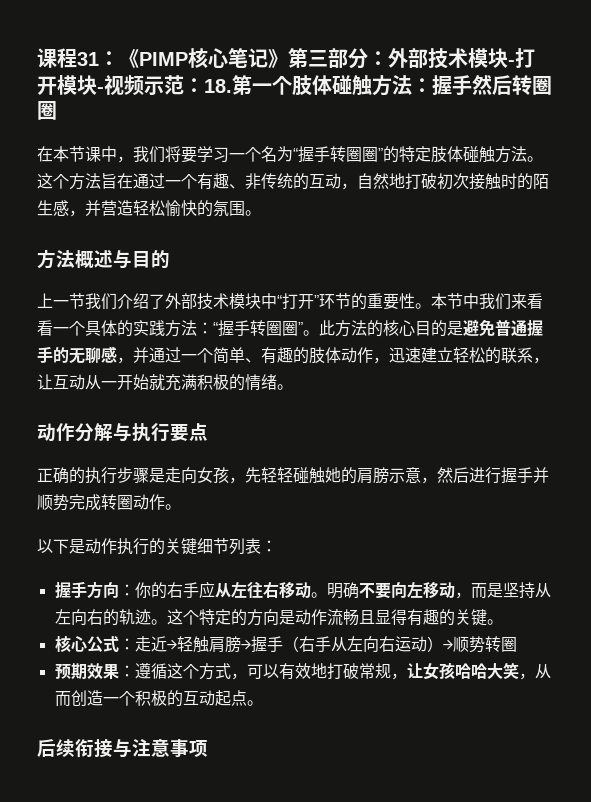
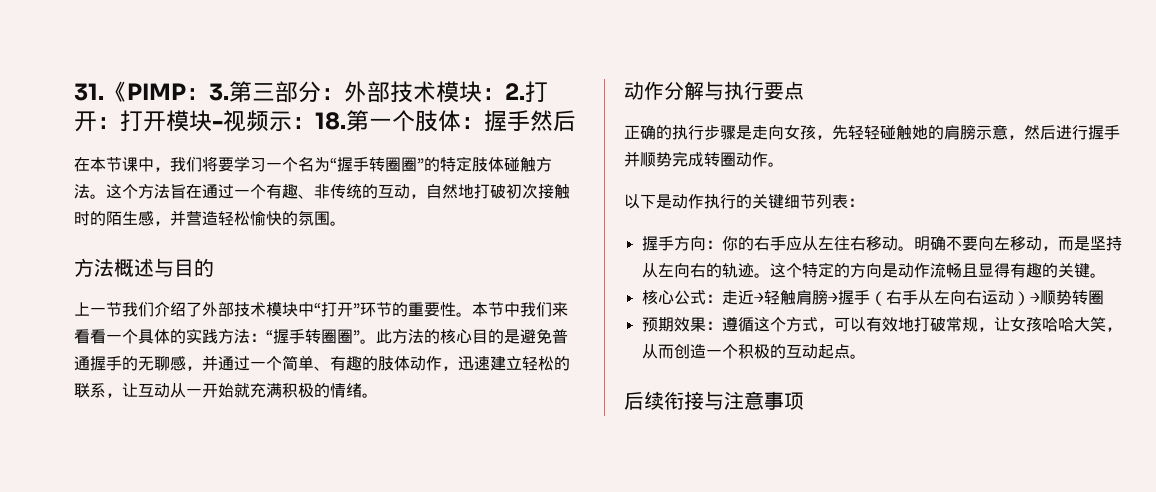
[37,48,288,68] 课程31：《PIMP核心笔记》 -> [74,81,229,102] 31.《PIMP：3.
[508,60,515,66] - -> [482,81,548,103] [74,111,120,132] ：2.打开：
[164,75,184,95] 范 -> (292, 121) none
[332,75,412,96] 碰触方法 -> (461, 121) none
[512,75,552,95] [37,101,57,120] 转圈圈 -> (576, 121) none

